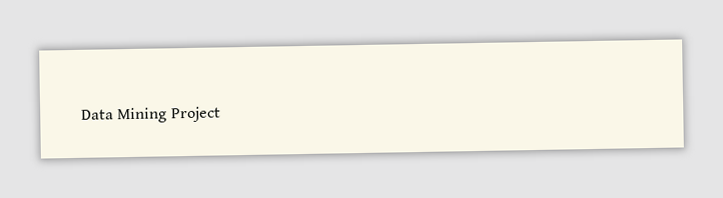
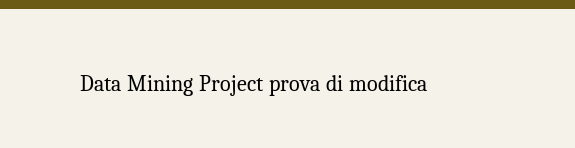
(221, 114) none -> [268,75,427,96] prova di modifica

